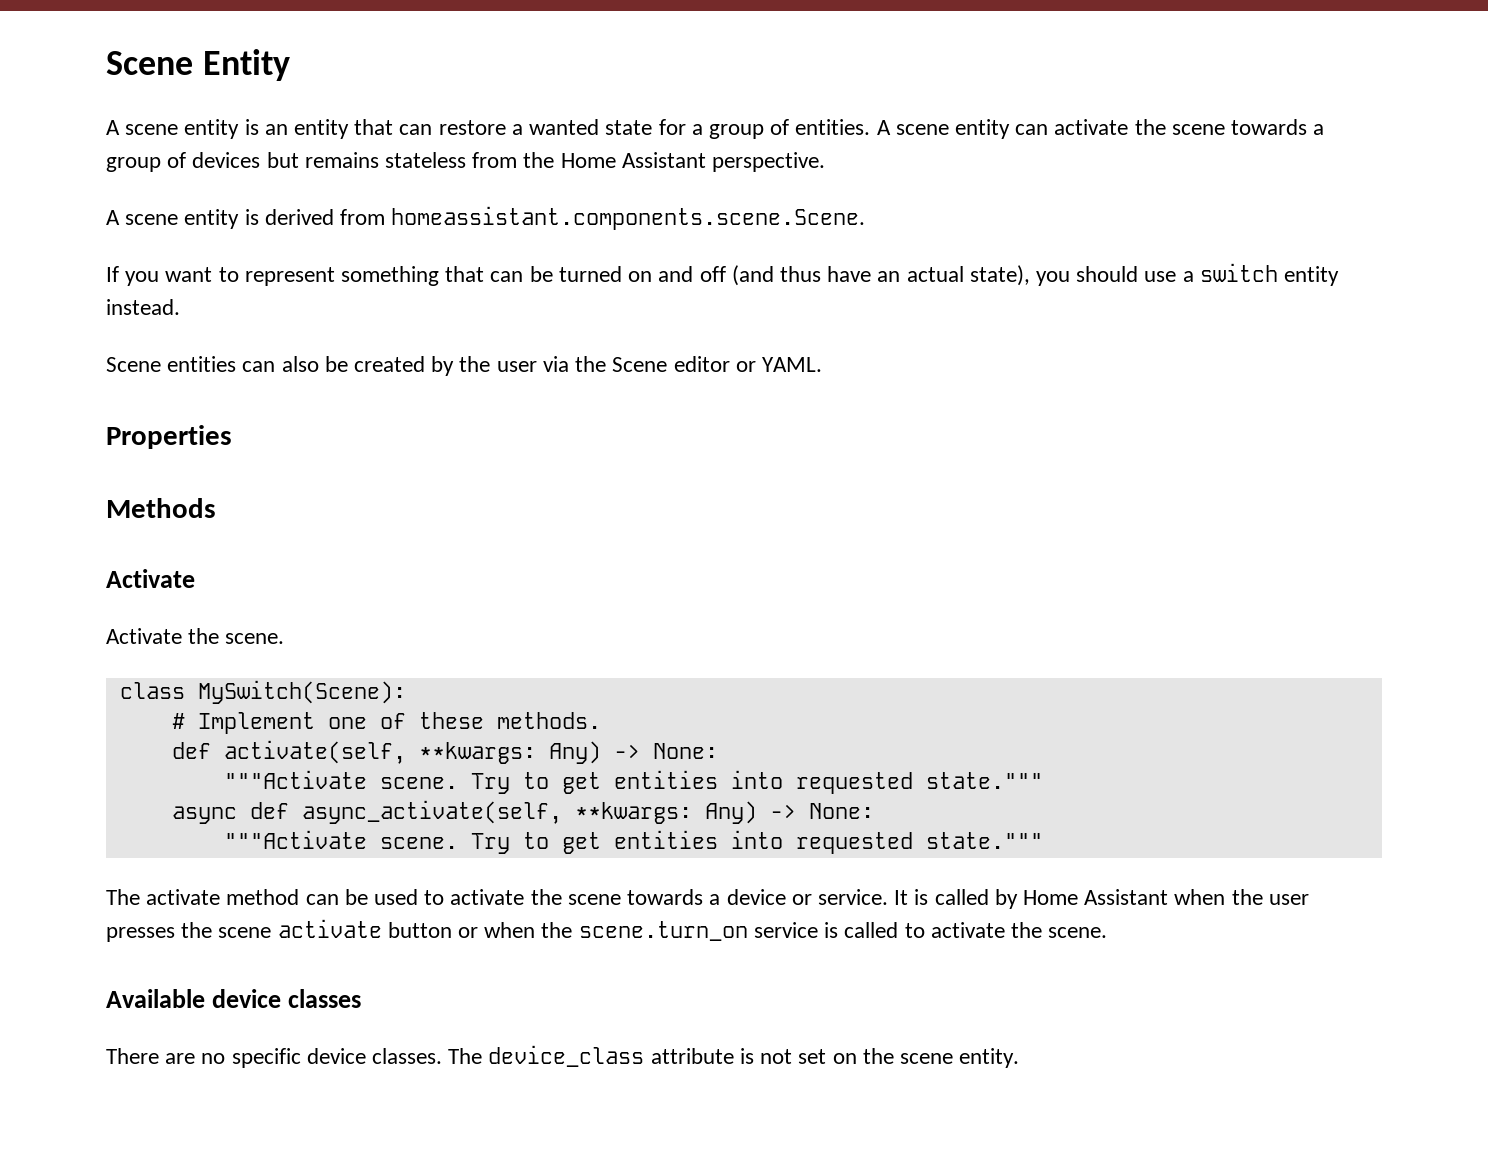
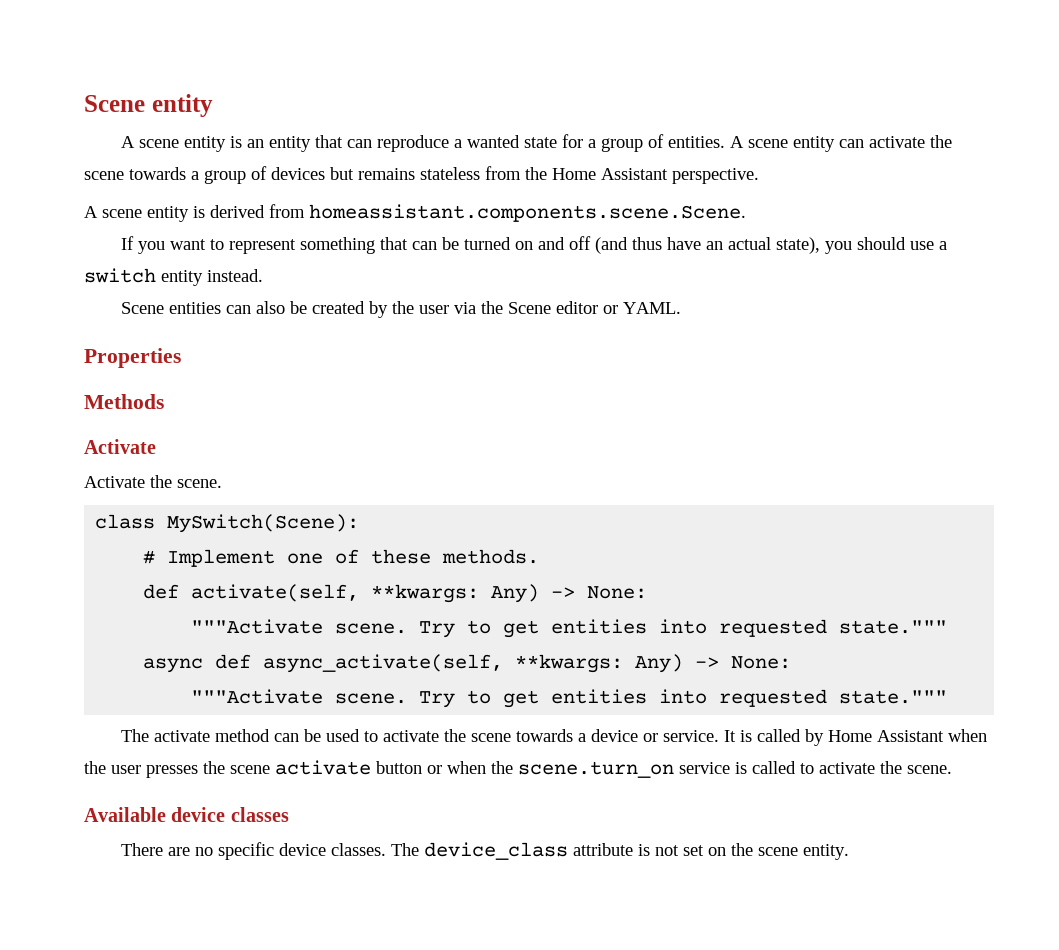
[106,49,290,81] Scene Entity -> [84,94,213,117] Scene entity
[438,120,506,135] restore -> [377,135,450,152] reproduce

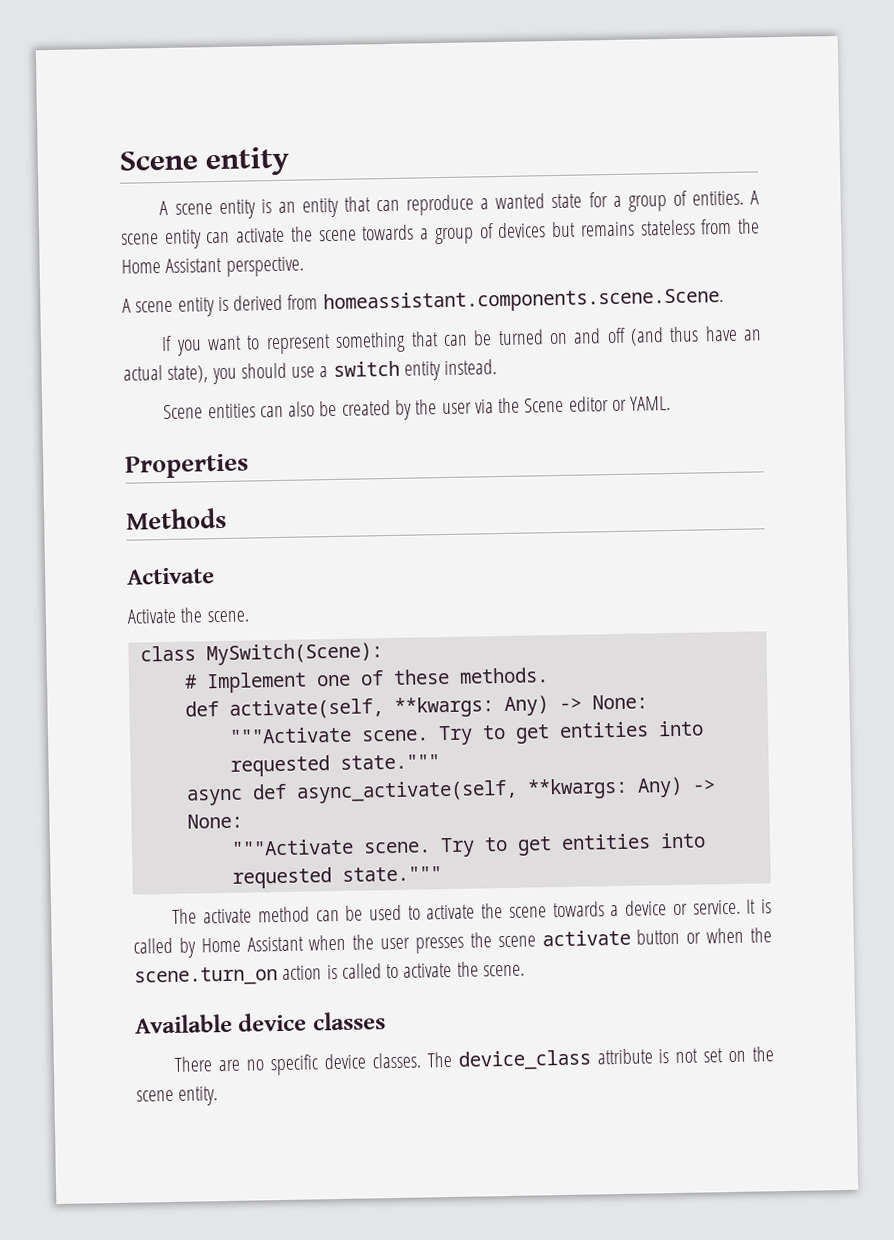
[679,762,730,774] service -> [282,965,323,980] action

